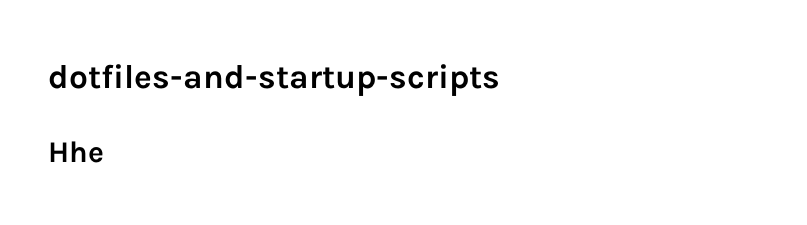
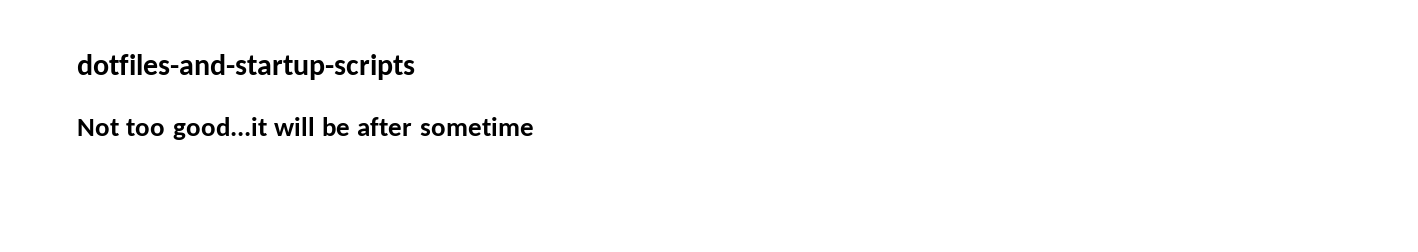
[48,141,104,163] Hhe -> [77,117,534,140] Not too good...it will be after sometime

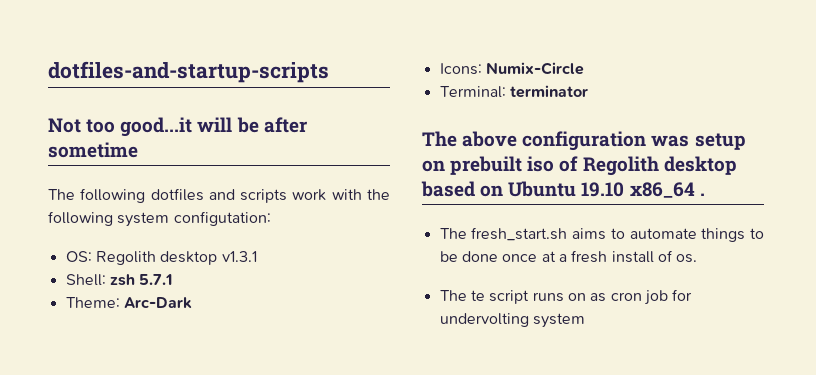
(534, 126) none -> [48,188,390,203] [48,211,271,227] [65,251,257,265] [65,274,174,286] [65,297,192,309] [439,62,584,75] [439,85,588,98] [422,131,746,151] [422,156,737,176] [421,181,705,198] [439,227,765,242] [439,250,698,263] [439,289,693,305] [439,313,585,328] // The following dotfiles and scripts work with the following system configutation: // OS: Regolith desktop v1.3.1 // Shell: zsh 5.7.1 // Theme: Arc-Dark // Icons: Numix-Circle // Terminal: terminator // The above configuration was setup on prebuilt iso of Regolith desktop based on Ubuntu 19.10 x86_64 . // The fresh_start.sh aims to automate things to be done once at a fresh install of os. // The te script runs on as cron job for undervolting system

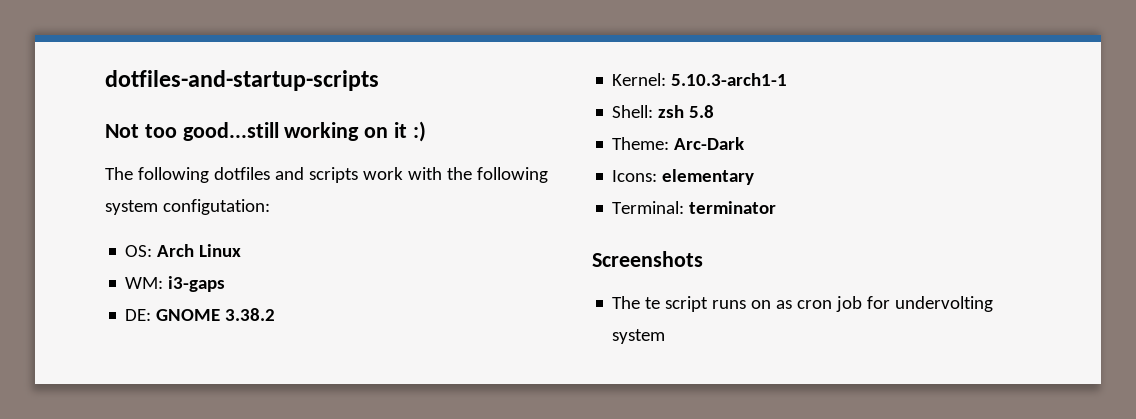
[120,117,307,137] [48,142,138,158] good...it will be after sometime -> [182,121,426,142] good...still working on it :)
[95,251,257,265] Regolith desktop v1.3.1 -> [157,244,242,257] [125,276,226,292] [125,308,276,321] [612,73,788,86] Arch Linux // WM: i3-gaps // DE: GNOME 3.38.2 // Kernel: 5.10.3-arch1-1
[139,274,174,285] 5.7.1 -> [689,105,715,118] 5.8
[485,62,584,75] Numix-Circle -> [662,169,755,185] elementary
[422,131,746,151] [422,156,737,176] [421,181,705,198] [439,227,765,242] [439,250,698,263] The above configuration was setup on prebuilt iso of Regolith desktop based on Ubuntu 19.10 x86_64 . // The fresh_start.sh aims to automate things to be done once at a fresh install of os. -> [592,251,703,267] Screenshots

